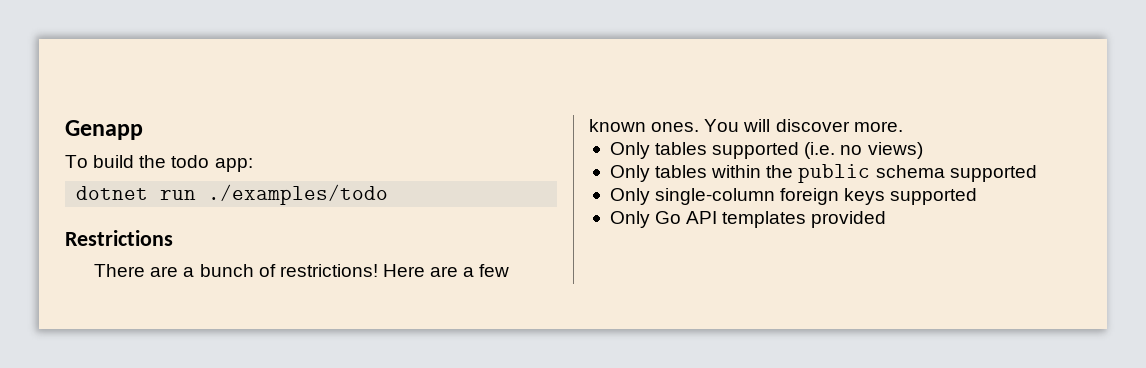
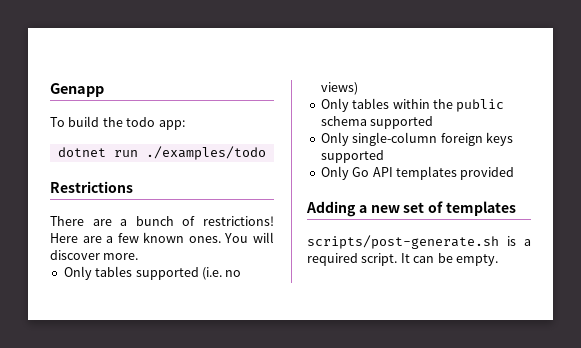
(887, 219) none -> [306,201,516,217] [307,235,531,249] [307,253,498,266] // Adding a new set of templates // scripts/post-generate.sh is a required script. It can be empty.

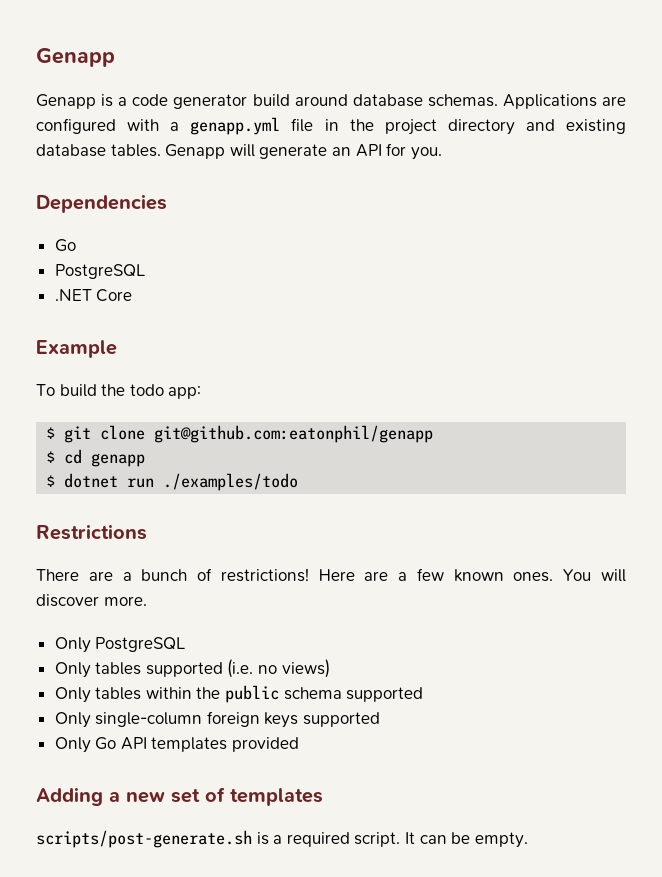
[50,83,104,97] Genapp -> [36,48,115,67] [36,94,627,109] [36,117,627,135] [36,143,442,160] [36,194,167,213] [54,239,76,252] [54,264,145,279] [54,289,133,302] [36,340,117,358] Genapp // Genapp is a code generator build around database schemas. Applications are configured with a genapp.yml file in the project directory and existing database tables. Genapp will generate an API for you. // Dependencies // Go // PostgreSQL // .NET Core // Example
(185, 125) none -> [46,425,434,443] [46,449,146,467] [46,475,56,487] $ git clone git@github.com:eatonphil/genapp // $ cd genapp // $
(139, 256) none -> [54,637,186,653] // Only PostgreSQL

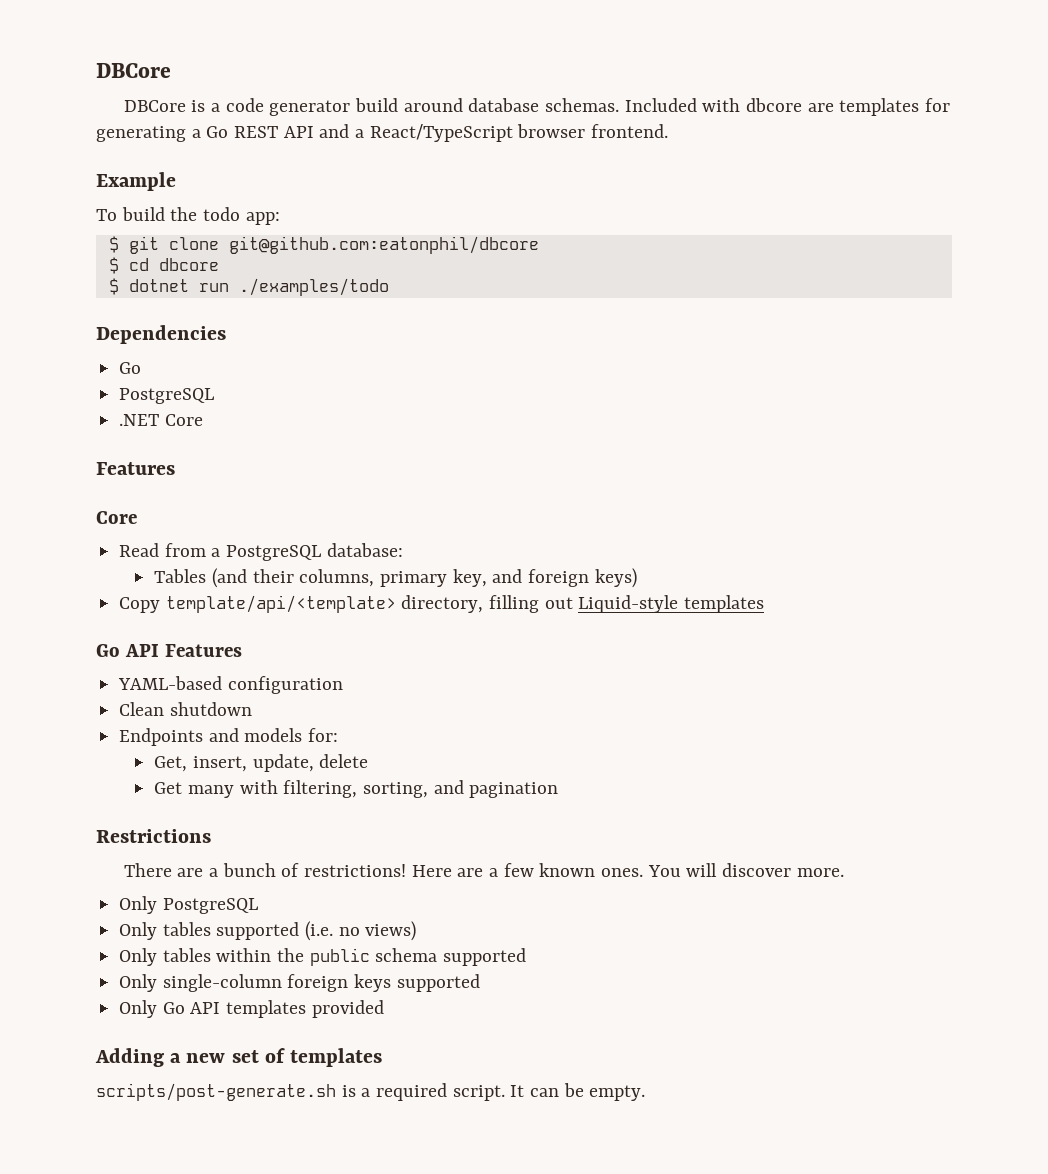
[36,48,115,67] [36,94,96,109] Genapp // Genapp -> [96,63,171,78] [123,100,186,112] DBCore // DBCore
[502,94,627,109] [36,117,627,135] [36,143,442,160] [36,194,167,213] [54,239,76,252] [54,264,145,279] [54,289,133,302] Applications are configured with a genapp.yml file in the project directory and existing database tables. Genapp will generate an API for you. // Dependencies // Go // PostgreSQL // .NET Core -> [624,98,951,116] [96,124,669,142] Included with dbcore are templates for generating a Go REST API and a React/TypeScript browser frontend.
[154,425,434,443] git@github.com:eatonphil/genapp -> [228,236,539,254] git@github.com:eatonphil/dbcore
[91,453,146,467] genapp -> [158,258,219,271] dbcore
(299, 482) none -> [96,325,226,344] [119,362,142,374] [119,388,215,404] [119,414,203,426] [96,462,175,475] [96,511,137,524] [119,543,403,561] [154,568,637,588] [119,595,765,613] [96,644,242,657] [118,676,343,694] [119,702,252,716] [119,728,339,746] [154,754,369,772] [154,780,559,798] // Dependencies // Go // PostgreSQL // .NET Core // Features // Core // Read from a PostgreSQL database: // Tables (and their columns, primary key, and foreign keys) // Copy template/api/<template> directory, filling out Liquid-style templates // Go API Features // YAML-based configuration // Clean shutdown // Endpoints and models for: // Get, insert, update, delete // Get many with filtering, sorting, and pagination

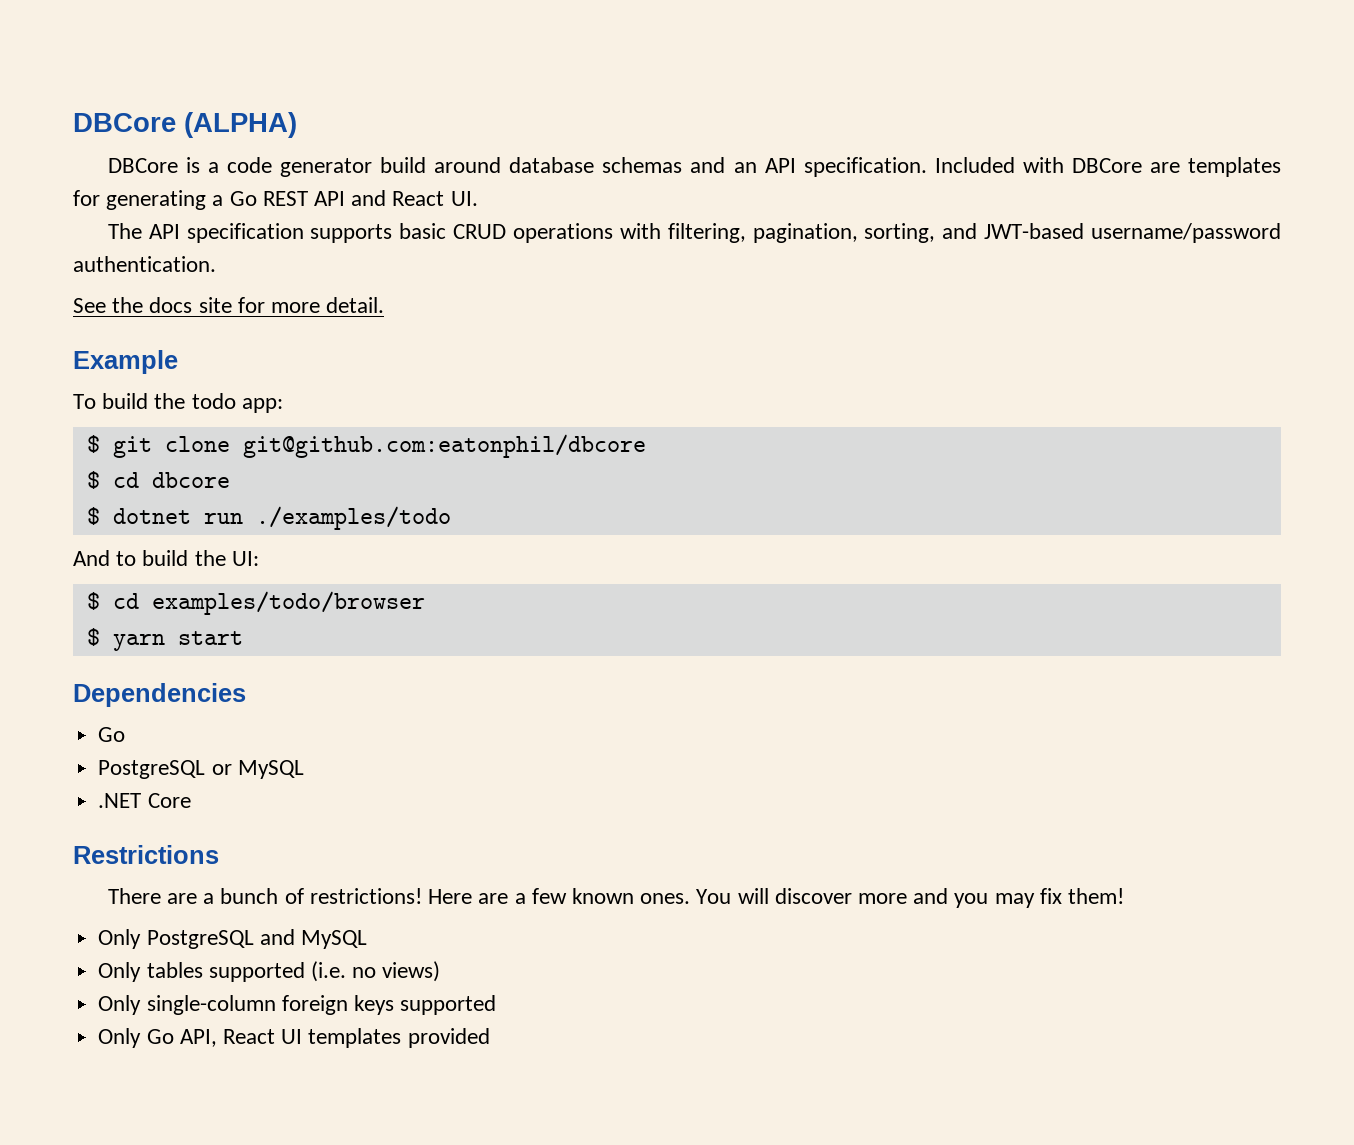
[96,63,171,78] DBCore -> [73,112,297,138] DBCore (ALPHA)
[545,98,620,112] schemas. -> [602,157,927,177] schemas and an API specification.
[746,98,803,112] dbcore -> [1071,158,1142,173] DBCore
[355,124,669,142] a React/TypeScript browser frontend. -> [392,191,478,206] [107,223,1281,243] [73,256,216,272] [73,297,385,313] React UI. // The API specification supports basic CRUD operations with filtering, pagination, sorting, and JWT-based username/password authentication. // See the docs site for more detail.
(389, 287) none -> [73,550,259,566] [86,591,425,615] [86,628,243,651] // And to build the UI: // $ cd examples/todo/browser // $ yarn start
(215, 396) none -> [211,760,304,779] or MySQL
[96,462,175,475] [96,511,137,524] [119,543,403,561] [154,568,637,588] [119,595,765,613] [96,644,242,657] [118,676,343,694] [119,702,252,716] [119,728,339,746] [154,754,369,772] [154,780,559,798] // Features // Core // Read from a PostgreSQL database: // Tables (and their columns, primary key, and foreign keys) // Copy template/api/<template> directory, filling out Liquid-style templates // Go API Features // YAML-based configuration // Clean shutdown // Endpoints and models for: // Get, insert, update, delete // Get many with filtering, sorting, and pagination -> (191, 800) none
[796,868,844,877] more. -> [857,888,1125,908] more and you may fix them!
(258, 906) none -> [259,929,367,949] and MySQL
[119,948,527,966] // Only tables within the public schema supported -> (441, 971) none
[190,1002,221,1014] API -> [179,1029,303,1047] API, React UI
[95,1048,383,1067] [96,1083,646,1101] // Adding a new set of templates // scripts/post-generate.sh is a required script. It can be empty. -> (490, 1038) none

